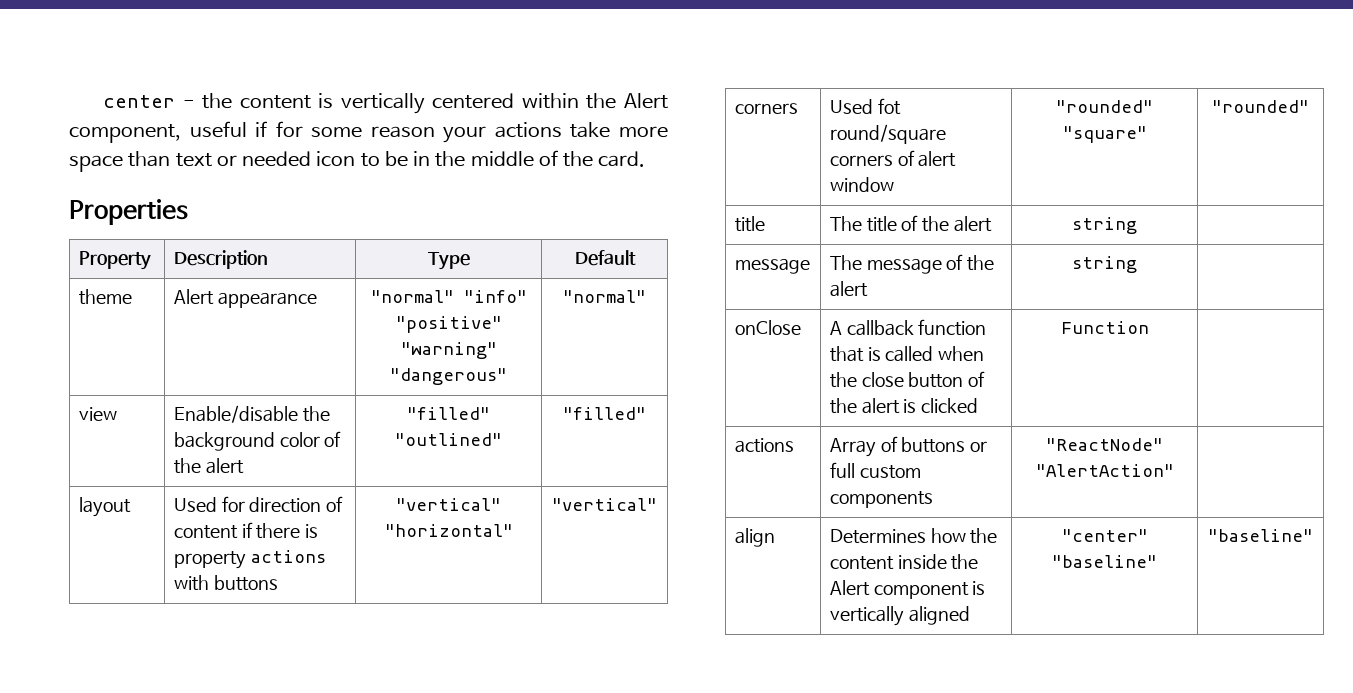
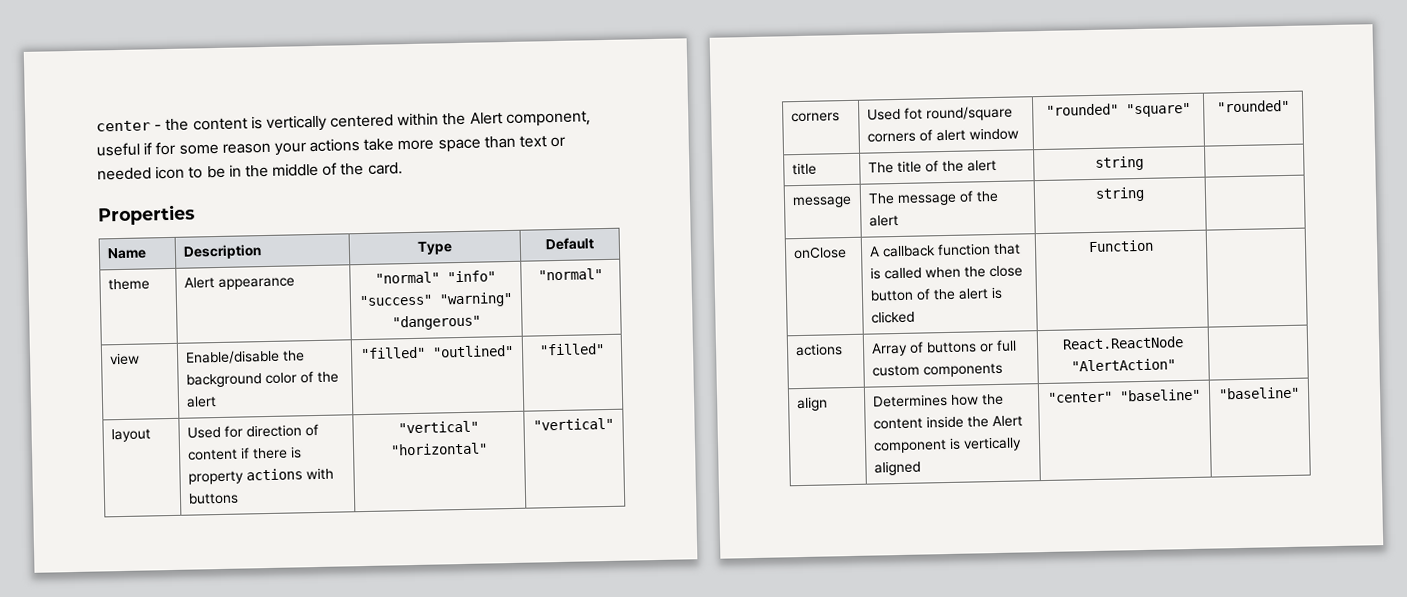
[78,251,151,270] Property -> [106,247,147,260] Name
[395,316,502,333] "positive" -> [359,294,433,307] "success"
[1046,438,1163,451] "ReactNode" -> [1062,336,1184,350] React.ReactNode

